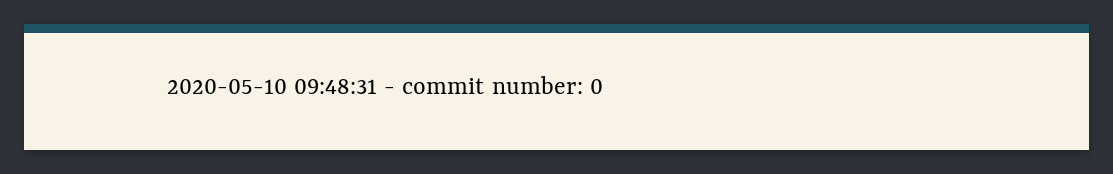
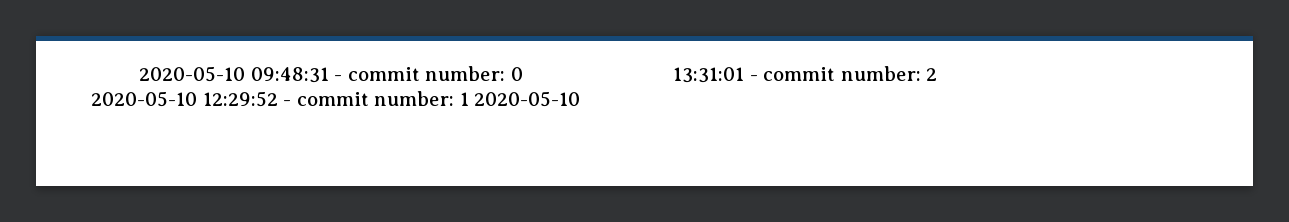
(603, 86) none -> [91,91,581,107] [673,66,938,83] 2020-05-10 12:29:52 - commit number: 1 2020-05-10 13:31:01 - commit number: 2

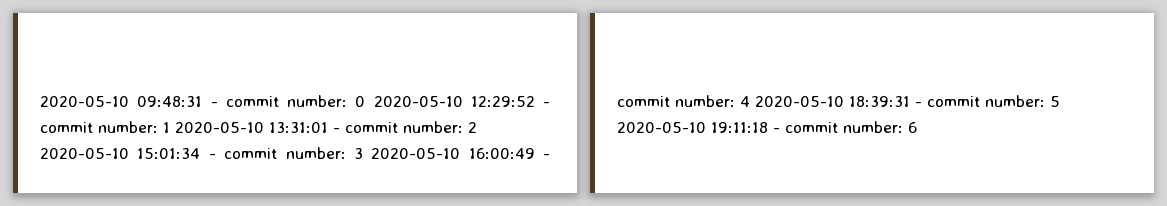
(938, 74) none -> [40,147,550,159] [617,95,1060,107] [617,121,917,133] 2020-05-10 15:01:34 - commit number: 3 2020-05-10 16:00:49 - commit number: 4 2020-05-10 18:39:31 - commit number: 5 2020-05-10 19:11:18 - commit number: 6

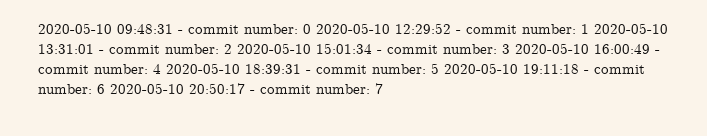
(917, 127) none -> [110,83,383,94] 2020-05-10 20:50:17 - commit number: 7

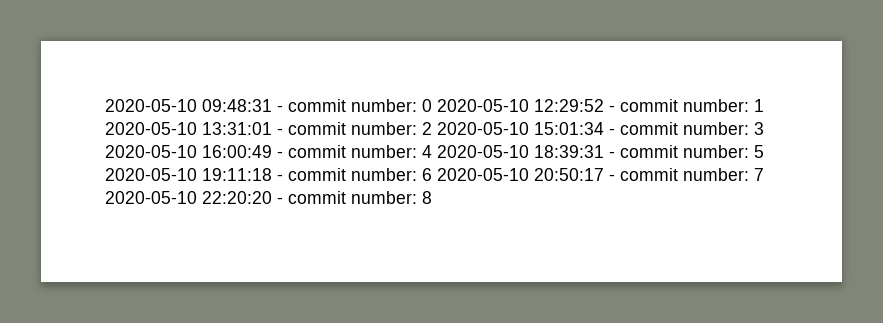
(383, 88) none -> [105,191,432,204] 2020-05-10 22:20:20 - commit number: 8

